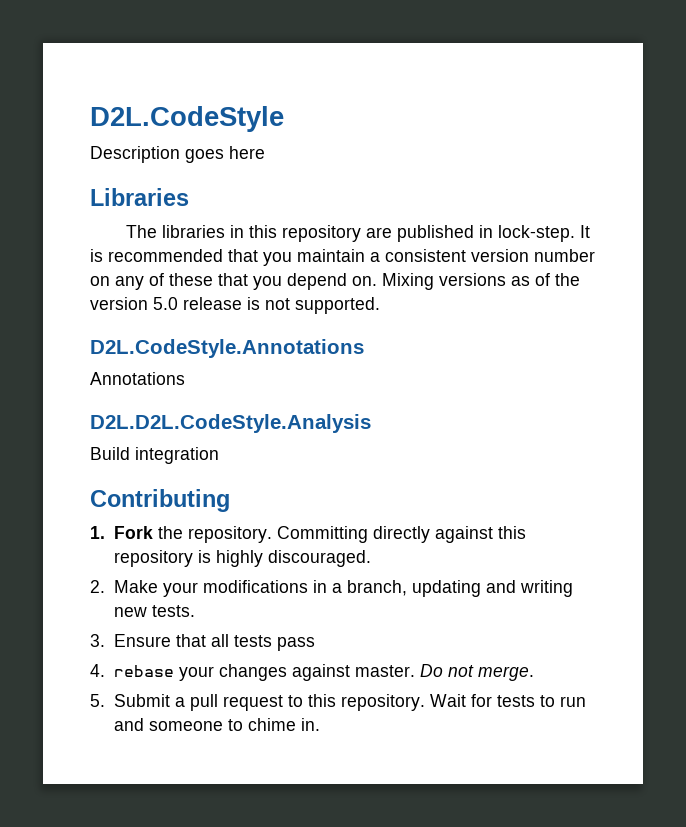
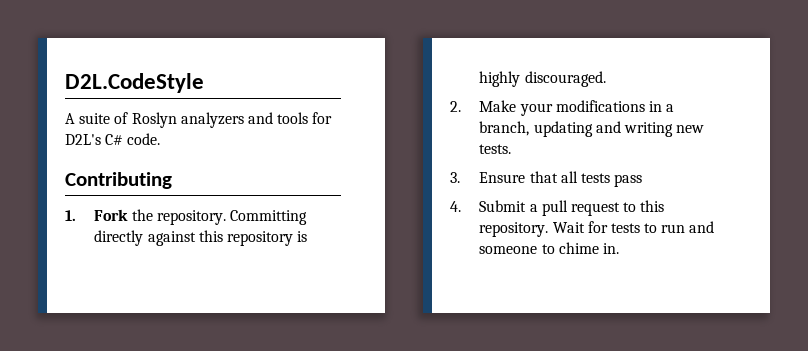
[90,146,265,163] [90,188,189,206] [126,225,591,242] [90,249,595,266] [90,273,580,290] [90,297,380,314] [90,339,364,358] [90,372,185,385] [90,414,371,433] [90,447,219,464] Description goes here // Libraries // The libraries in this repository are published in lock-step. It is recommended that you maintain a consistent version number on any of these that you depend on. Mixing versions as of the version 5.0 release is not supported. // D2L.CodeStyle.Annotations // Annotations // D2L.D2L.CodeStyle.Analysis // Build integration -> [65,112,333,128] [65,133,161,145] A suite of Roslyn analyzers and tools for D2L's C# code.
[113,664,534,681] [90,694,105,707] rebase your changes against master. Do not merge. // 5. -> (461, 206) none

